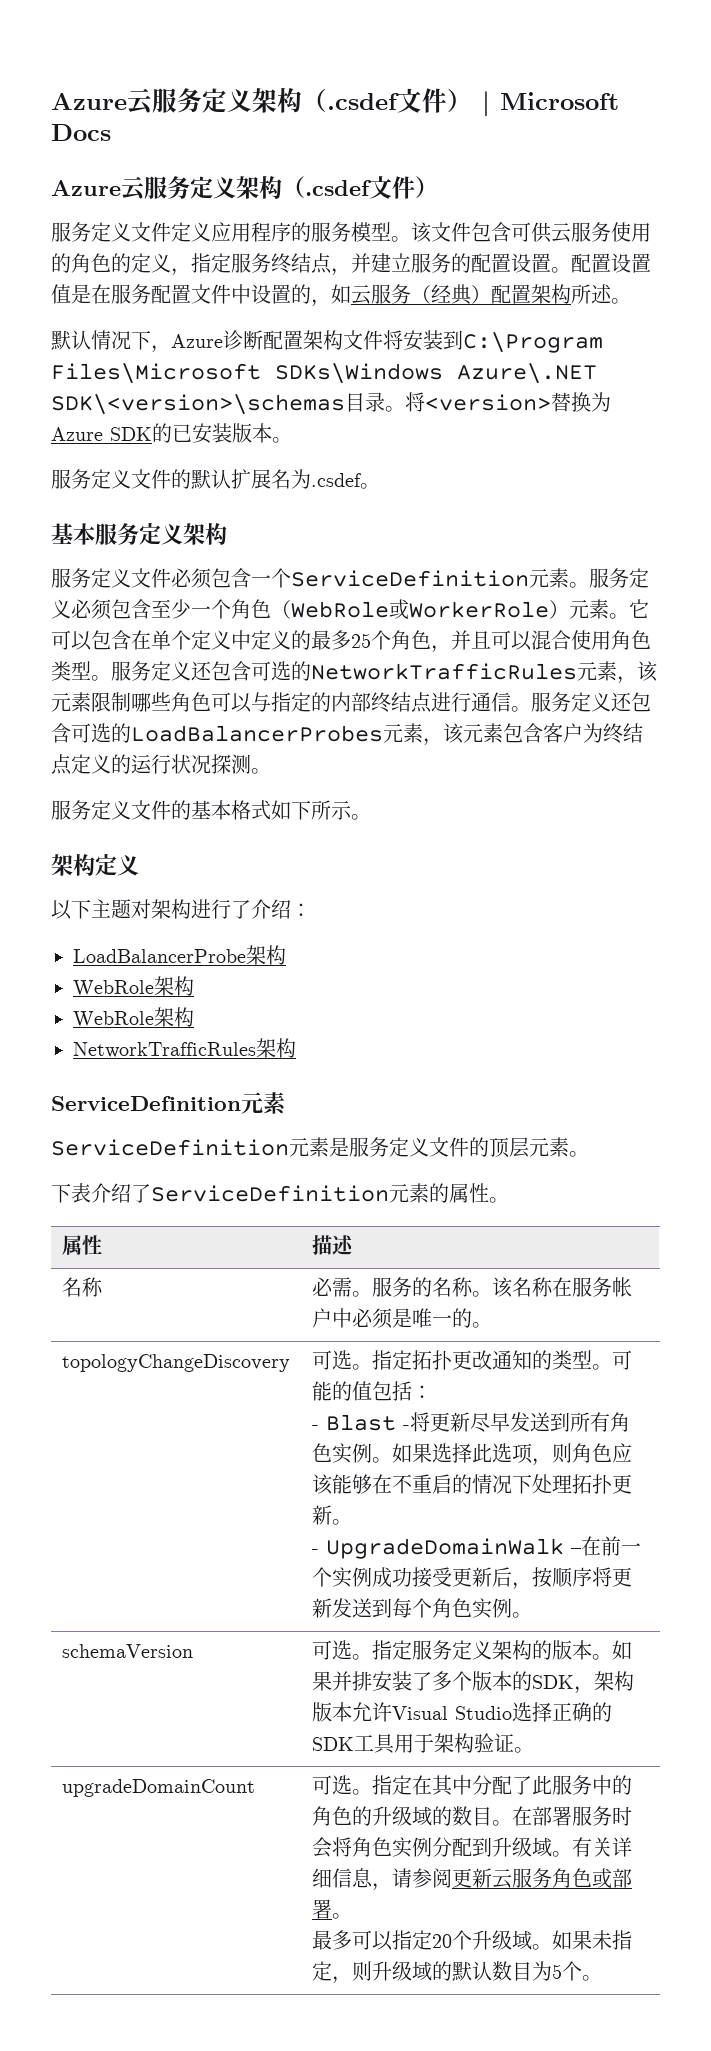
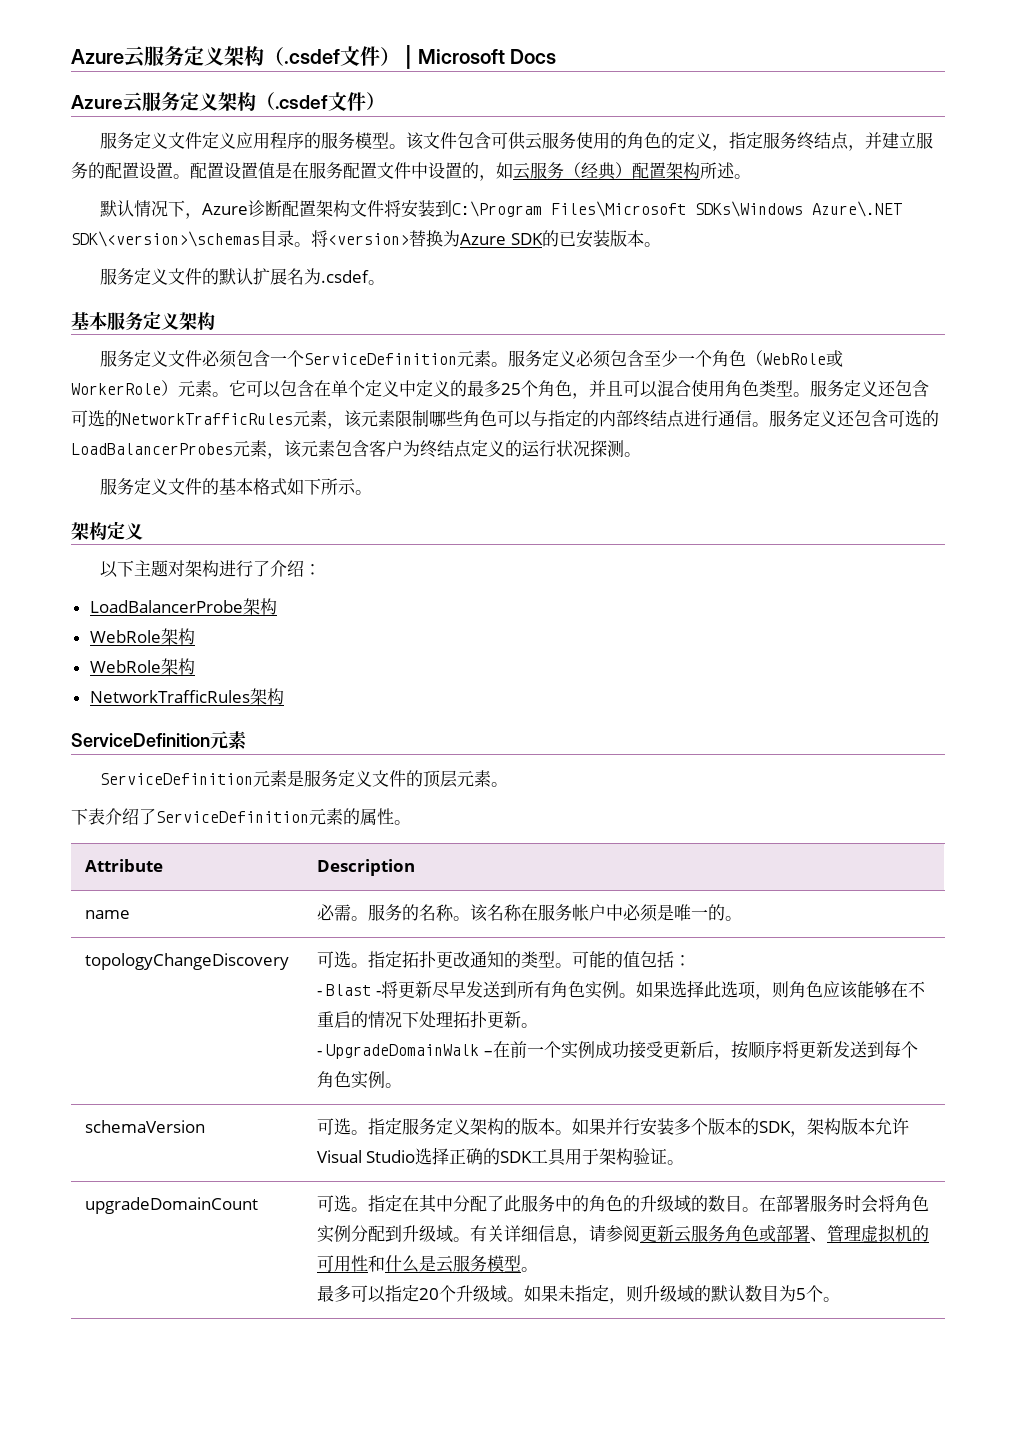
[61,1235,102,1255] [311,1235,354,1255] [61,1277,103,1297] 属性 | 描述 // 名称 -> [84,859,163,872] [316,859,415,876] [84,910,130,919] Attribute | Description // name
[351,1671,432,1692] 排安装了 -> [622,1118,674,1136] 行安装
(332, 1909) none -> [809,1224,929,1243] [316,1255,521,1273] 、管理虚拟机的可用性和什么是云服务模型

